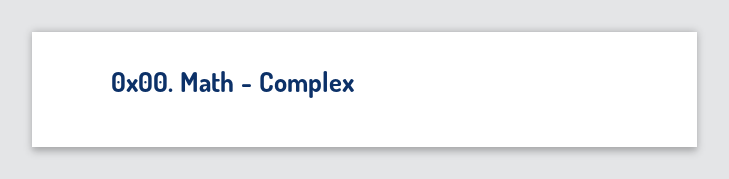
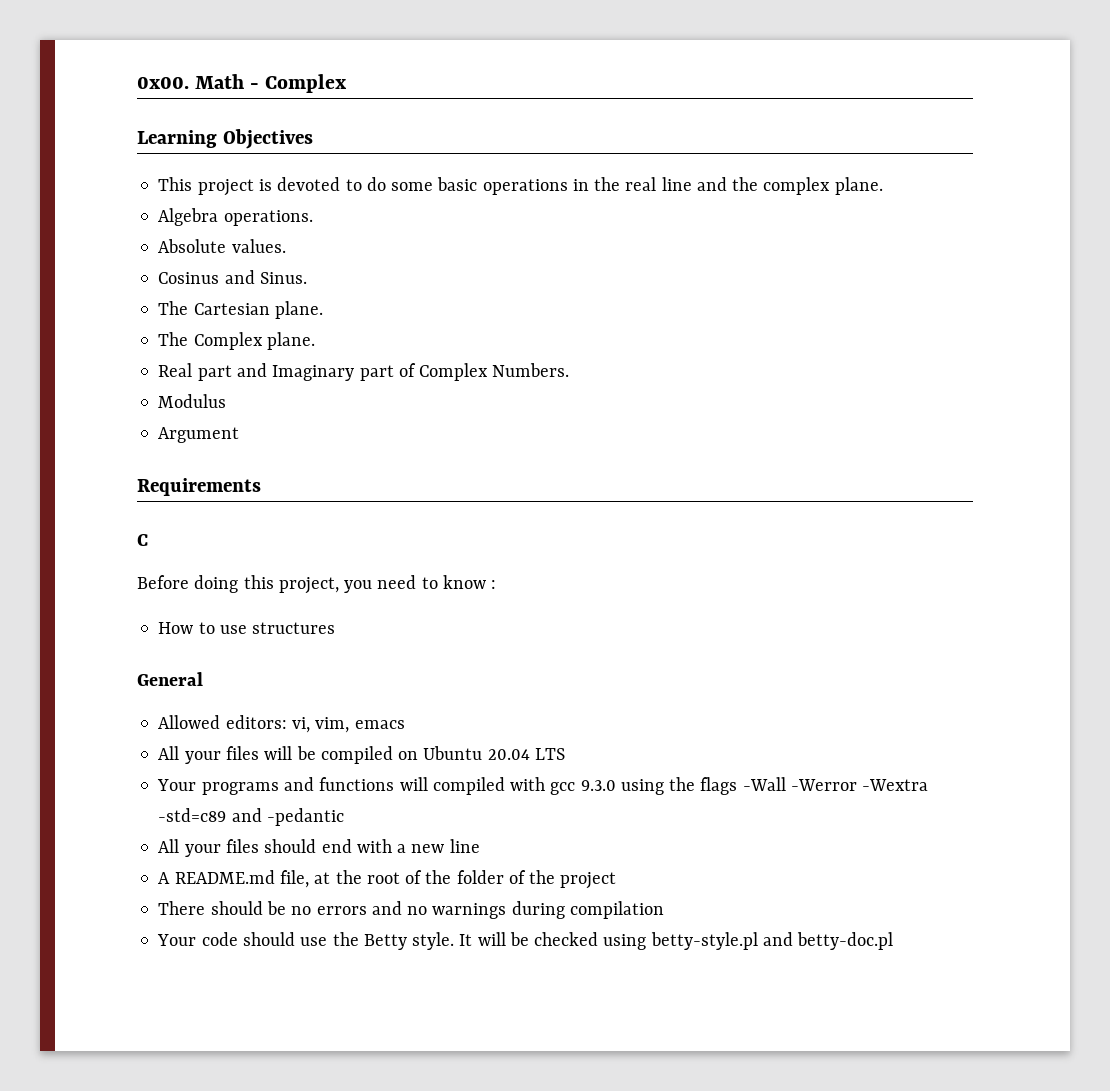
(355, 84) none -> [137,129,313,149] [158,177,883,196] [158,208,313,226] [158,239,286,253] [158,270,307,284] [158,301,323,319] [158,332,315,350] [158,363,570,381] [158,394,227,408] [158,427,240,443] [137,478,261,496] [137,534,148,546] [137,575,497,594] [158,622,336,634] [137,672,203,686] [158,715,405,733] [158,746,565,764] [157,777,929,795] [158,808,344,826] [158,839,480,857] [158,870,617,889] [158,901,664,919] [157,932,894,950] // Learning Objectives // This project is devoted to do some basic operations in the real line and the complex plane. // Algebra operations. // Absolute values. // Cosinus and Sinus. // The Cartesian plane. // The Complex plane. // Real part and Imaginary part of Complex Numbers. // Modulus // Argument // Requirements // C // Before doing this project, you need to know : // How to use structures // General // Allowed editors: vi, vim, emacs // All your files will be compiled on Ubuntu 20.04 LTS // Your programs and functions will compiled with gcc 9.3.0 using the flags -Wall -Werror -Wextra -std=c89 and -pedantic // All your files should end with a new line // A README.md file, at the root of the folder of the project // There should be no errors and no warnings during compilation // Your code should use the Betty style. It will be checked using betty-style.pl and betty-doc.pl

